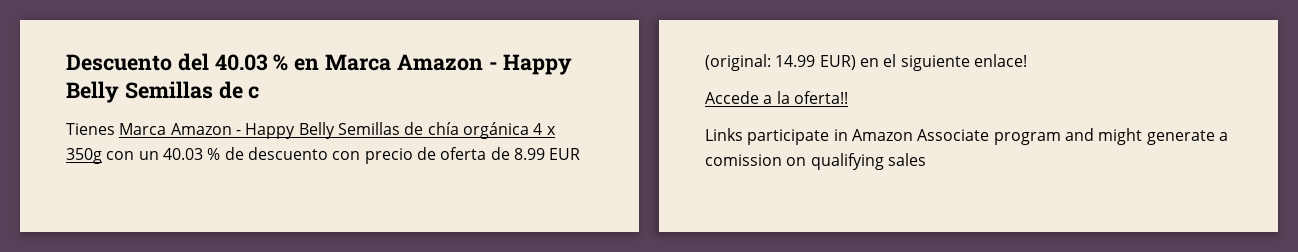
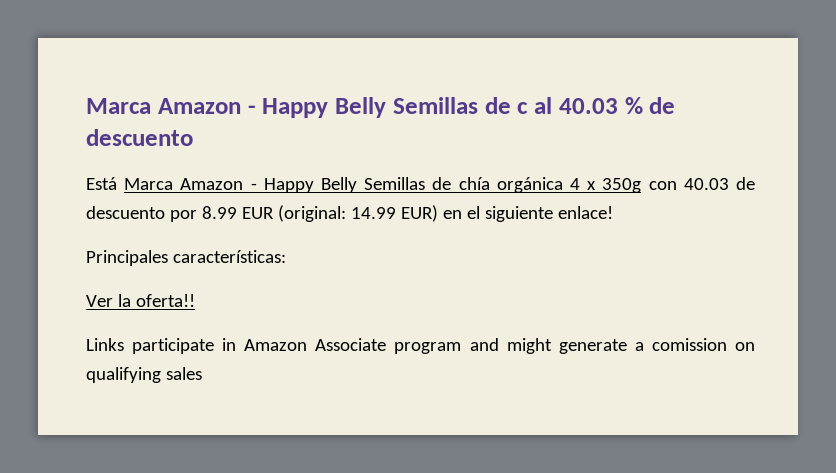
[66,53,320,71] Descuento del 40.03 % en -> (86, 106) none
[66,123,115,135] // Tienes -> [534,97,676,114] [86,129,193,146] [86,177,117,190] al 40.03 % de descuento // Está
[138,147,510,164] un 40.03 % de descuento con precio de oferta de -> [683,177,756,190] [86,206,197,222] 40.03 de descuento por
[705,91,773,104] Accede a -> [86,250,286,266] [86,295,113,307] Principales características: // Ver

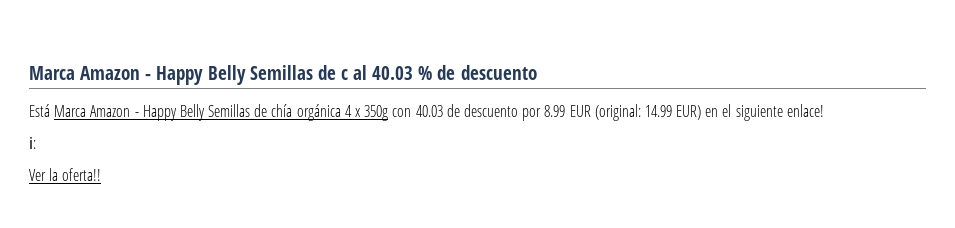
[86,250,286,266] Principales características: -> [29,137,36,149] ℹ:
[86,338,755,354] [86,367,202,383] // Links participate in Amazon Associate program and might generate a comission on qualifying sales -> (102, 174) none

